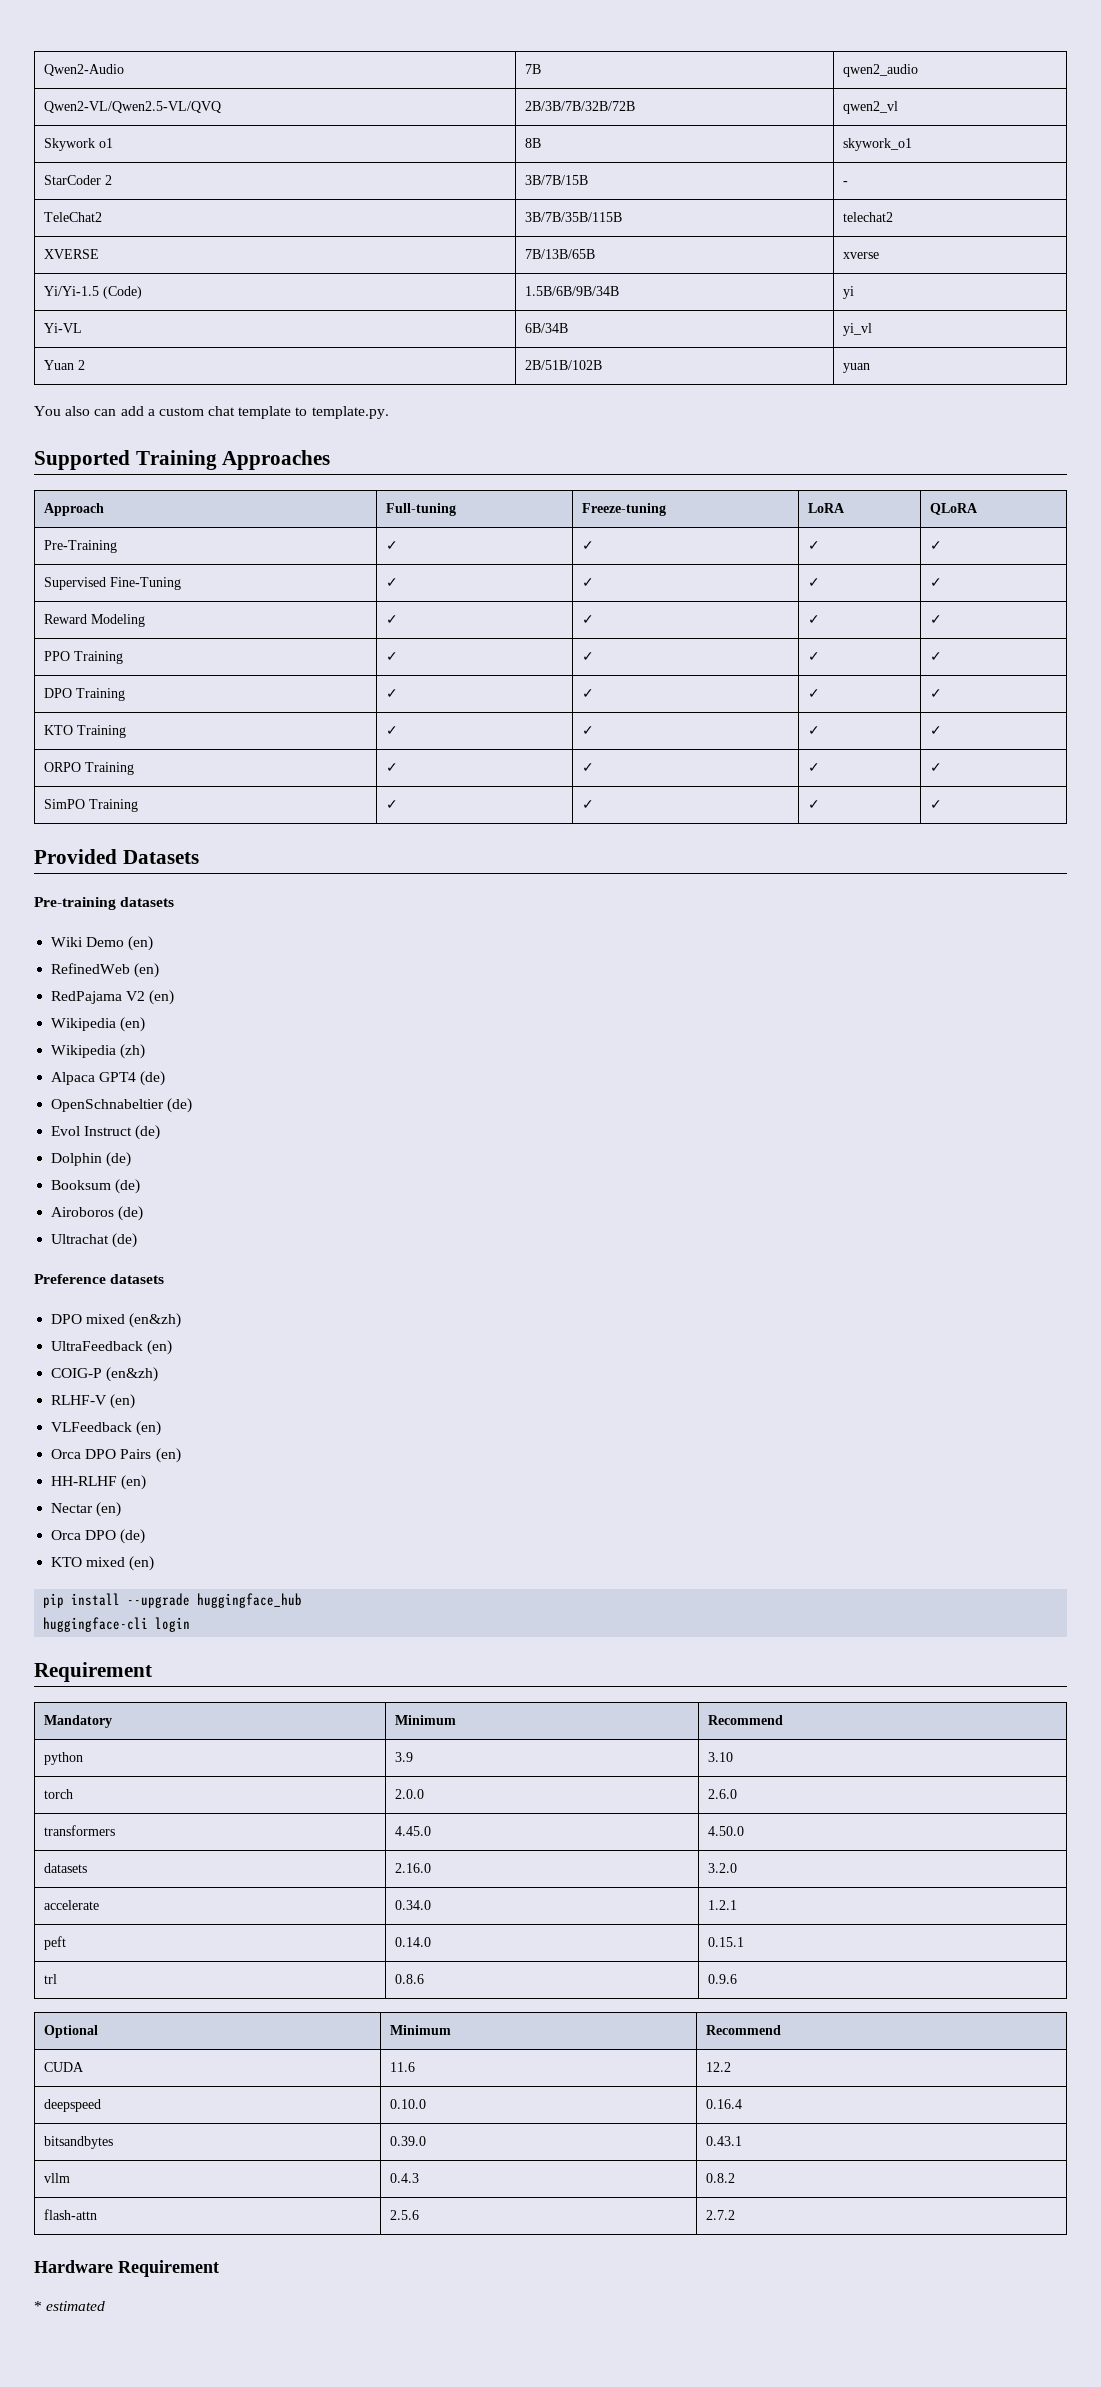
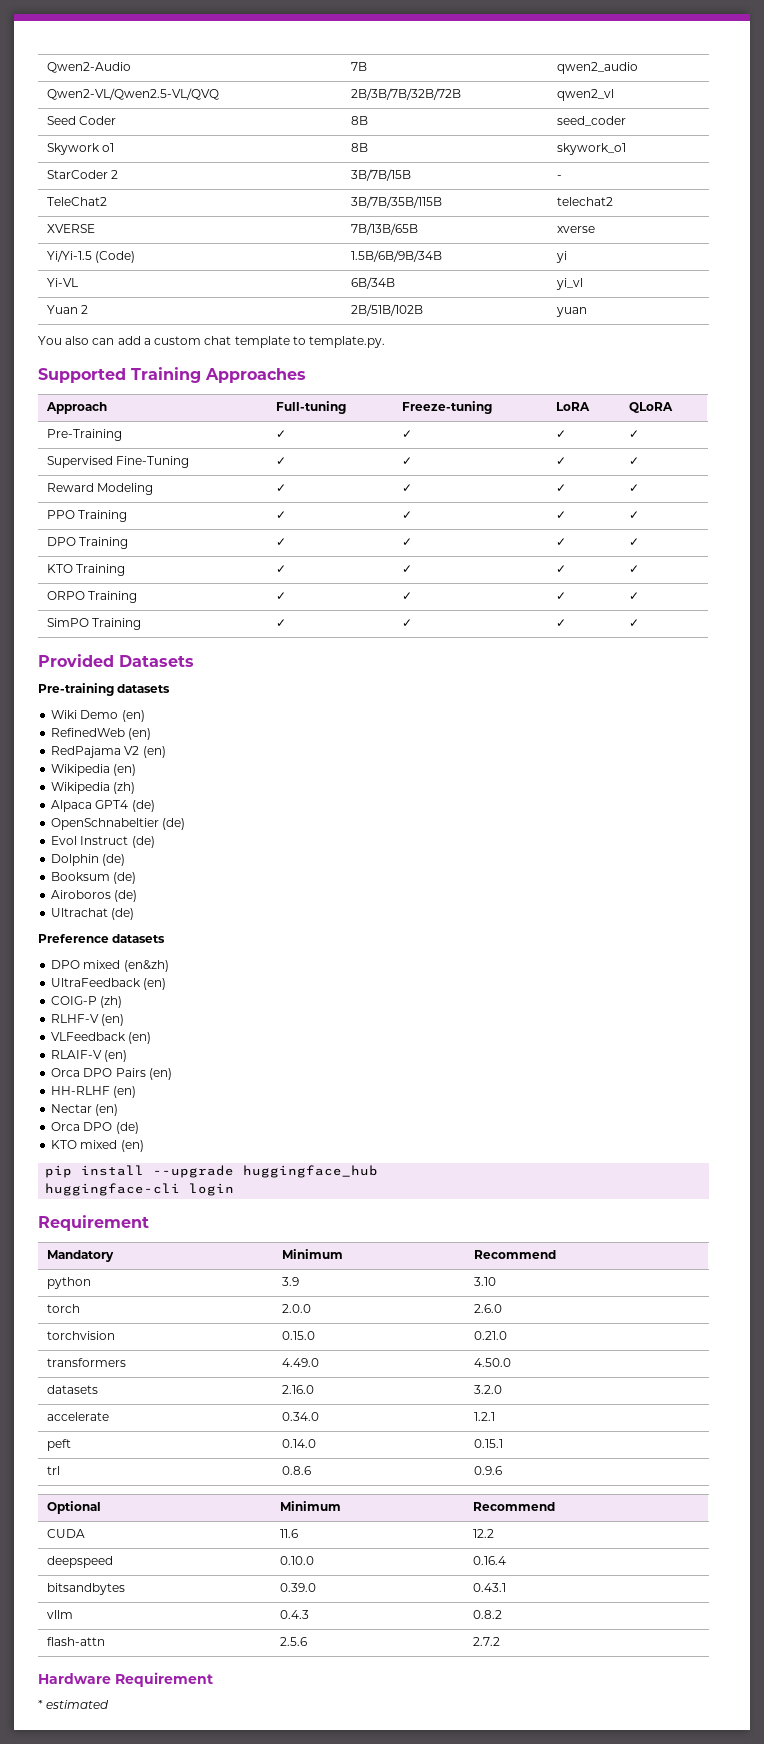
(898, 107) none -> [46,116,117,125] [350,116,368,125] [556,116,626,126] // Seed Coder | 8B | seed_coder
[106,1367,159,1382] (en&zh) -> [100,996,123,1008] (zh)
(162, 1428) none -> [51,1050,128,1062] // RLAIF-V (en)
(737, 1794) none -> [46,1331,115,1340] [281,1331,315,1340] [473,1331,507,1340] // torchvision | 0.15.0 | 0.21.0
[394,1826,431,1836] 4.45.0 -> [281,1358,319,1367] 4.49.0

